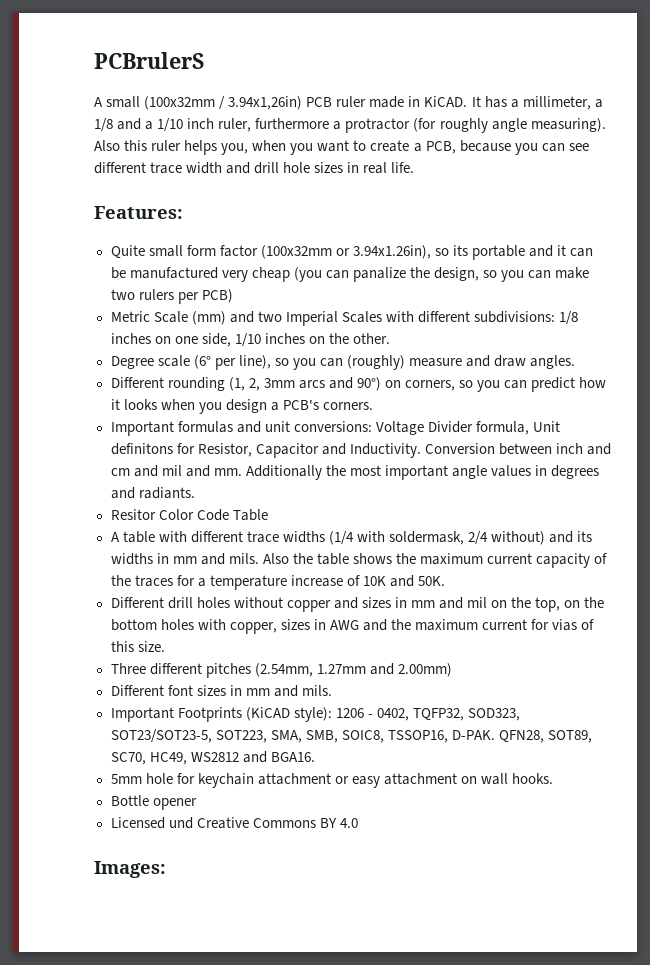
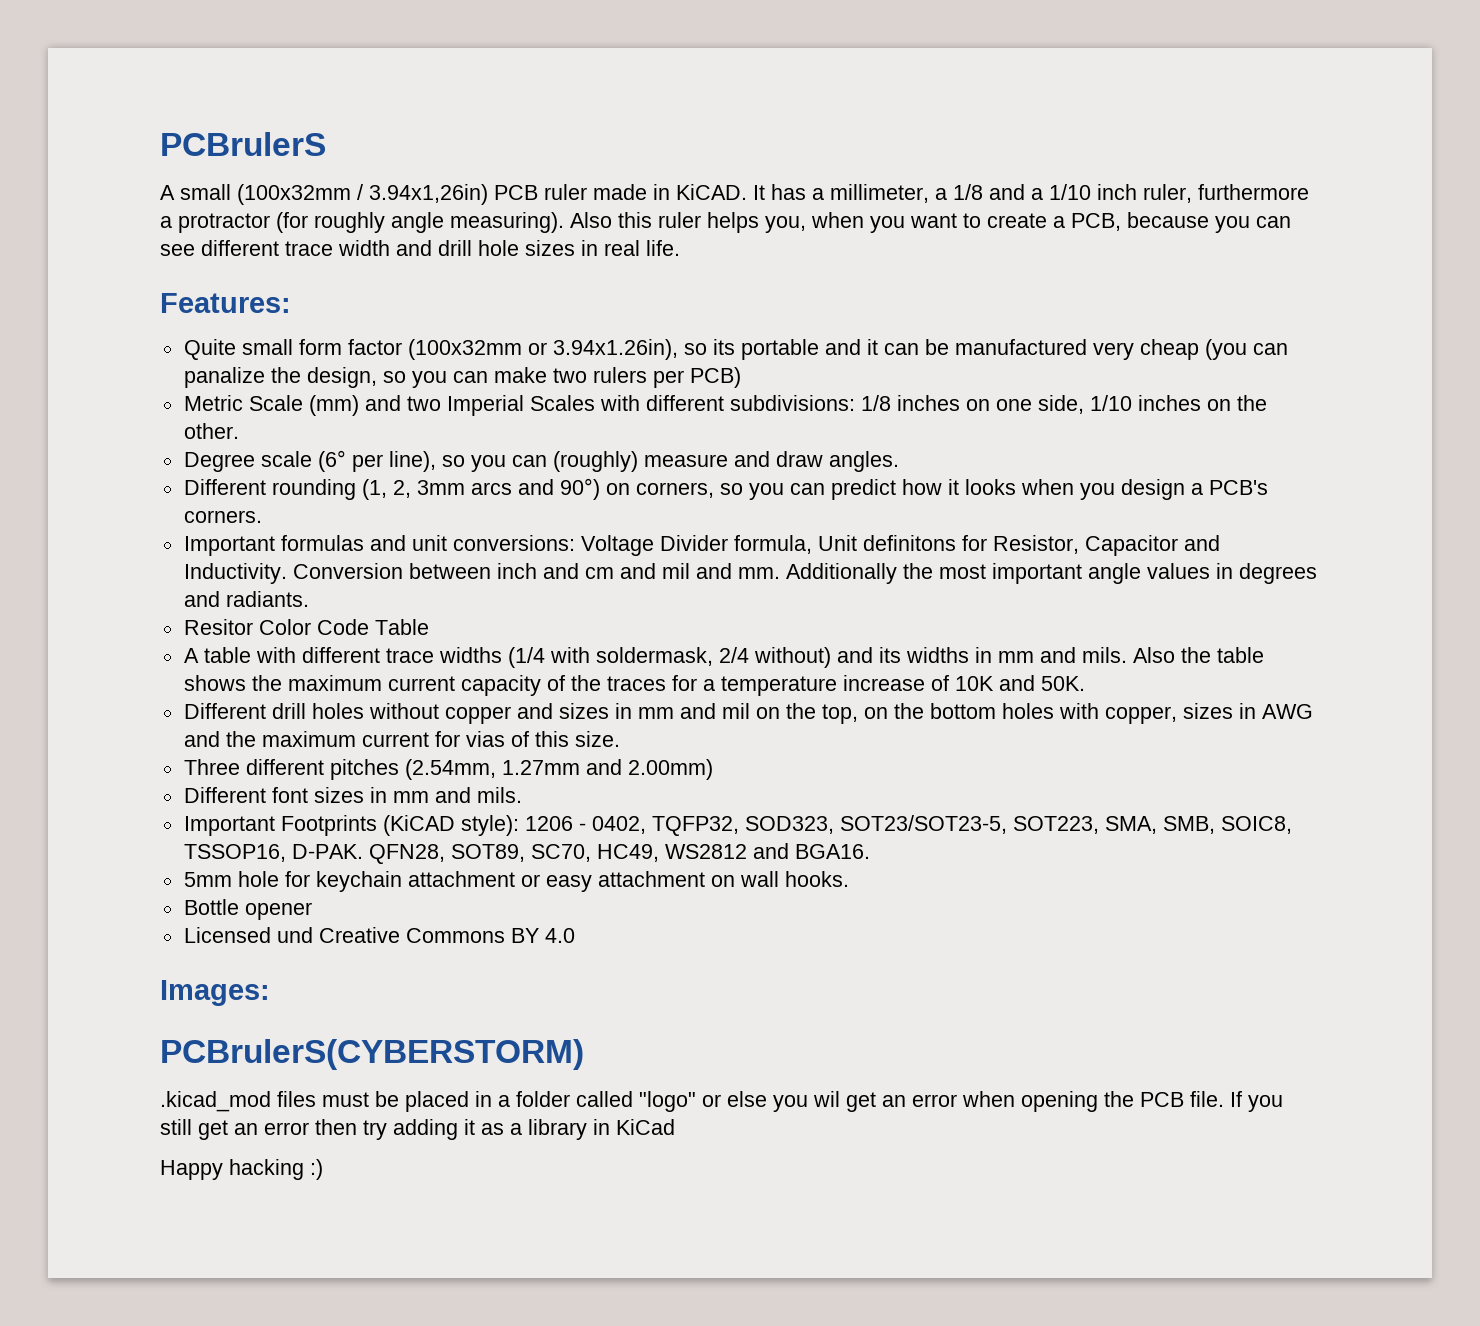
(166, 869) none -> [160,1039,584,1070] [160,1091,1283,1112] [160,1119,675,1140] [160,1159,323,1180] // PCBrulerS(CYBERSTORM) // .kicad_mod files must be placed in a folder called "logo" or else you wil get an error when opening the PCB file. If you still get an error then try adding it as a library in KiCad // Happy hacking :)

